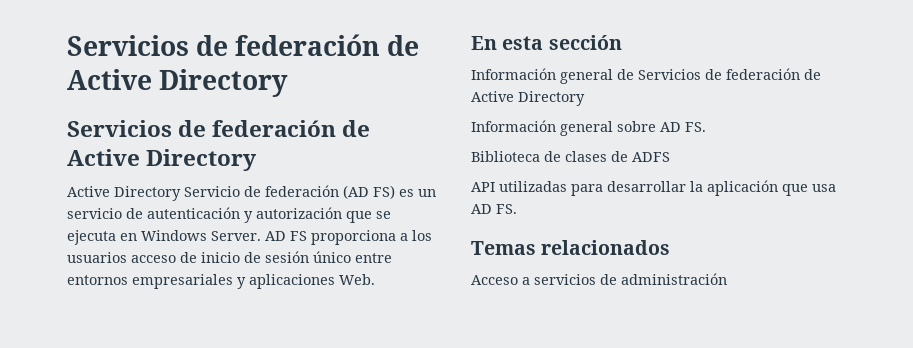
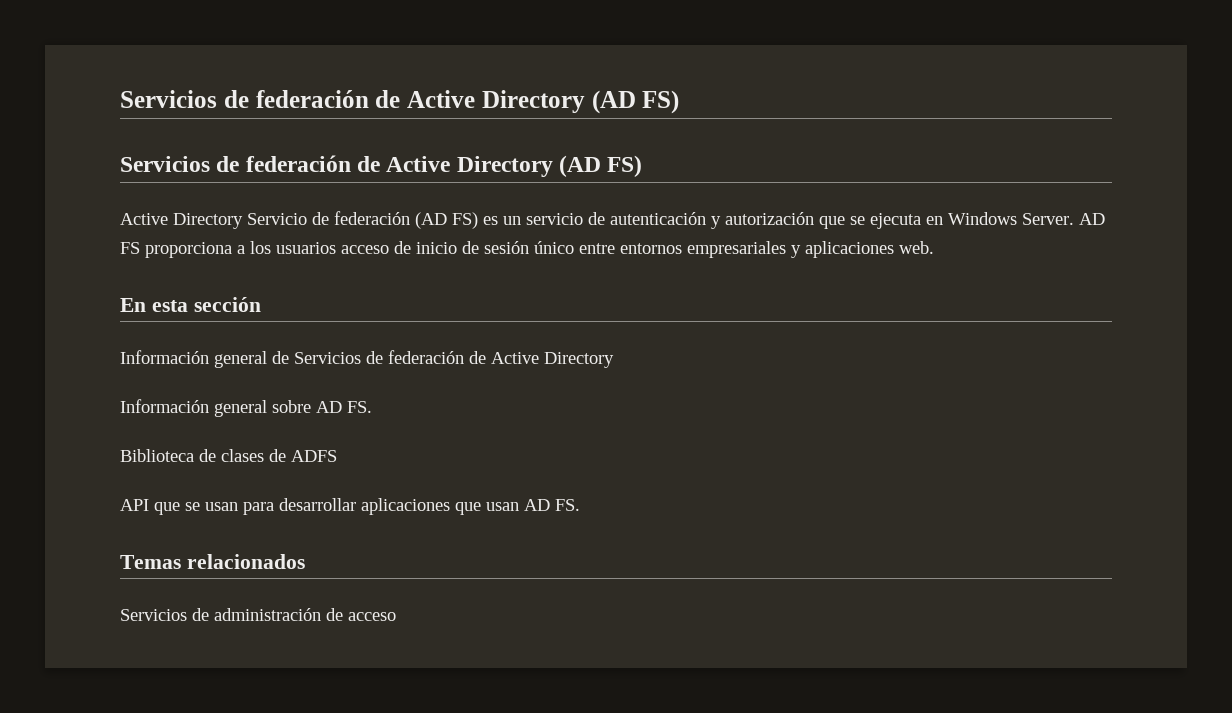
[67,34,420,56] [67,69,289,97] [67,120,371,137] [67,149,258,171] Servicios de federación de Active Directory // Servicios de federación de Active Directory -> [120,90,680,114] [120,155,643,177] Servicios de federación de Active Directory (AD FS) // Servicios de federación de Active Directory (AD FS)
[339,274,375,285] Web. -> [899,241,934,254] web.
[499,180,836,196] utilizadas para desarrollar la aplicación que usa -> [154,498,519,515] que se usan para desarrollar aplicaciones que usan
[471,273,727,285] Acceso a servicios de administración -> [120,608,396,621] Servicios de administración de acceso

